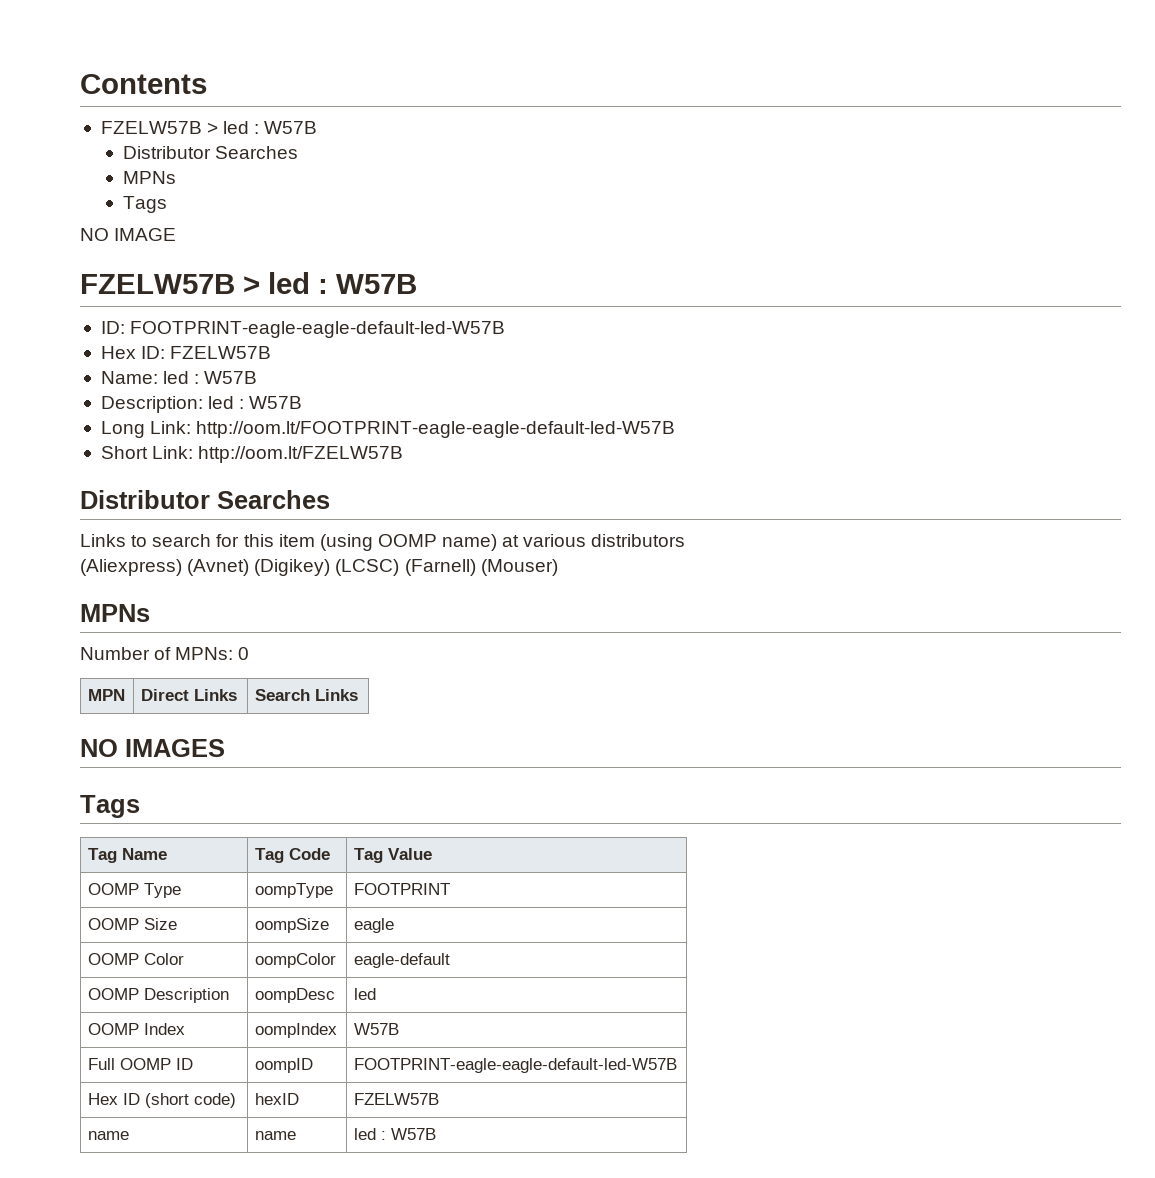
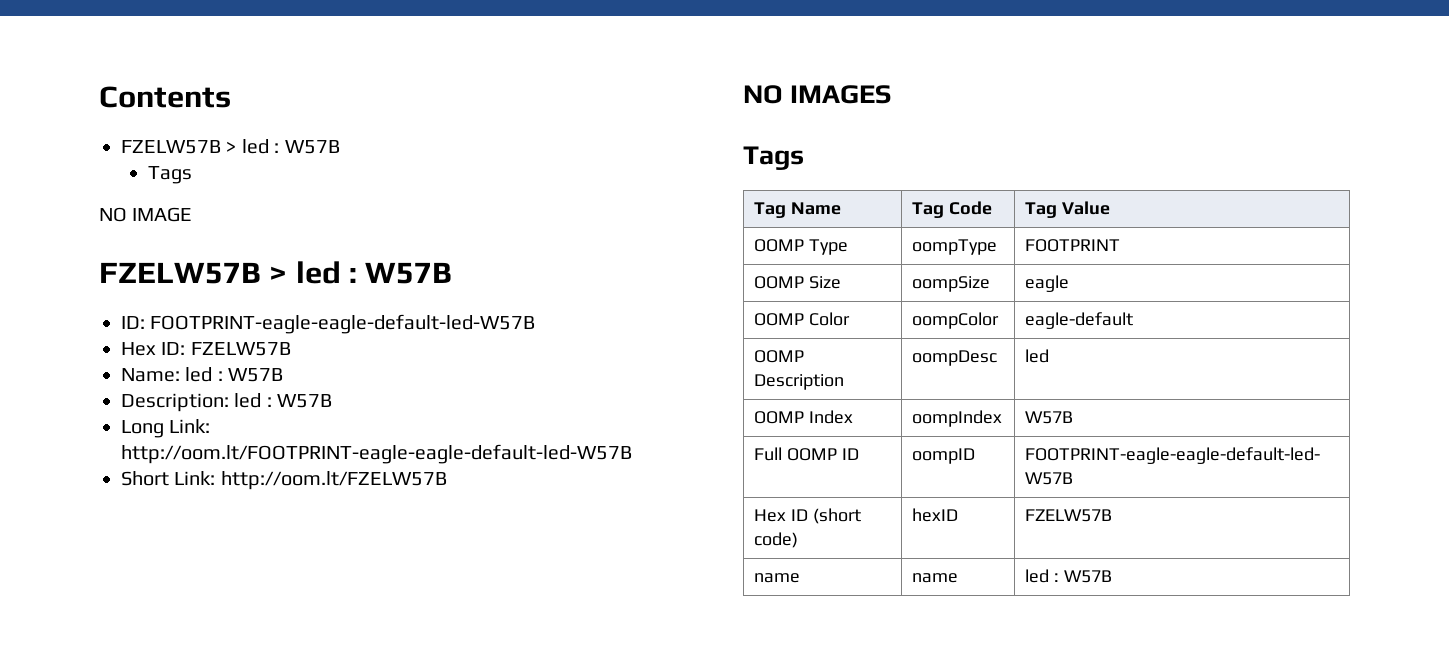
[122,146,299,159] [122,171,176,184] // Distributor Searches // MPNs -> (340, 147) none
[80,490,330,509] [80,534,686,551] [80,559,558,576] [80,604,150,622] [80,647,250,660] [87,689,125,701] [140,689,237,701] [254,689,358,701] // Distributor Searches // Links to search for this item (using OOMP name) at various distributors // (Aliexpress) (Avnet) (Digikey) (LCSC) (Farnell) (Mouser) // MPNs // Number of MPNs: 0 // MPN | Direct Links | Search Links -> (447, 480) none

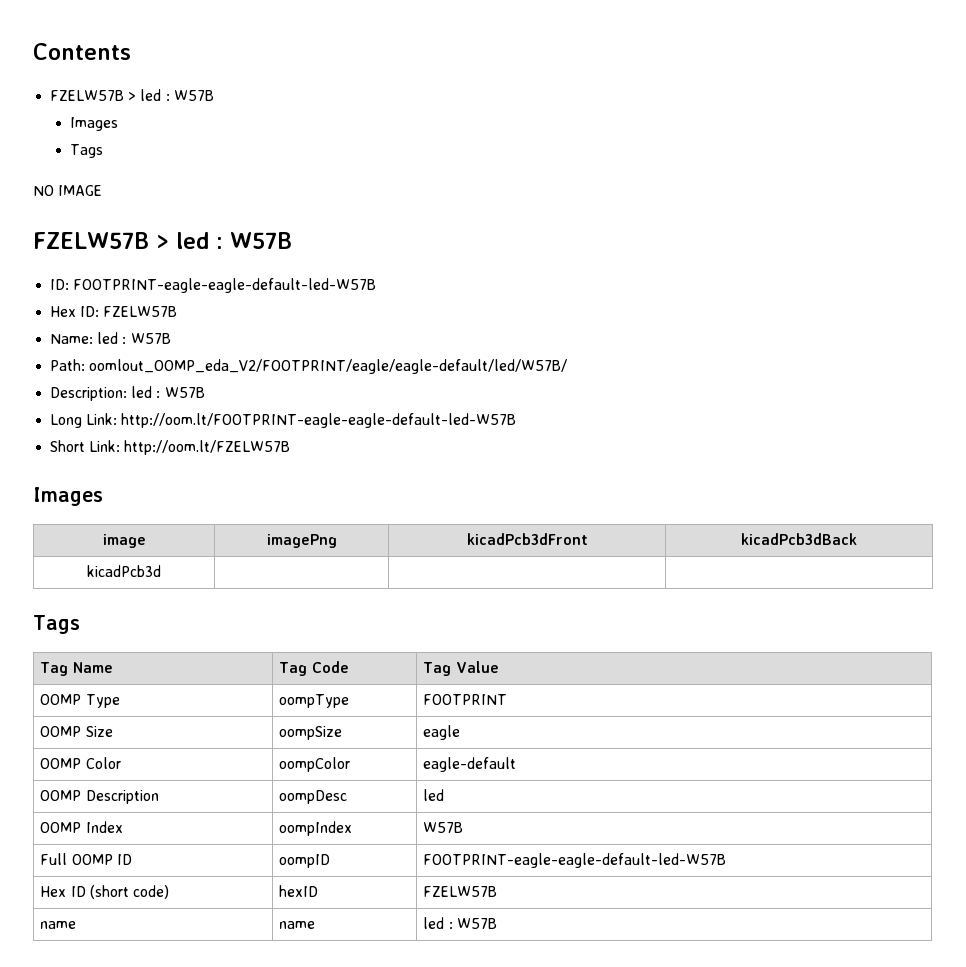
(340, 147) none -> [69,117,118,131] // Images
(284, 375) none -> [50,359,568,374] // Path: oomlout_OOMP_eda_V2/FOOTPRINT/eagle/eagle-default/led/W57B/
[743,85,892,104] NO IMAGES -> [33,487,103,506] [102,534,146,548] [266,534,337,548] [466,533,588,545] [741,533,857,545] [87,565,161,577] Images // image | imagePng | kicadPcb3dFront | kicadPcb3dBack // kicadPcb3d | | |

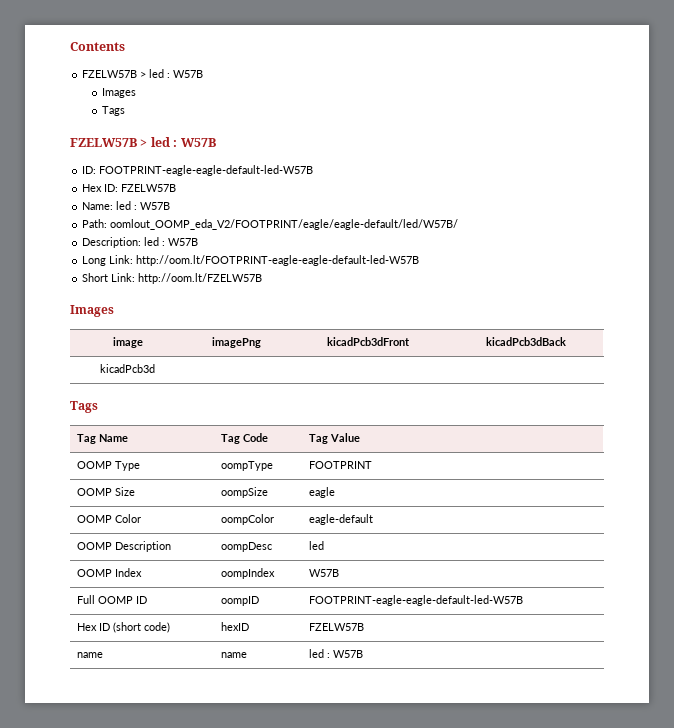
[33,185,103,196] // NO IMAGE -> (126, 111) none

